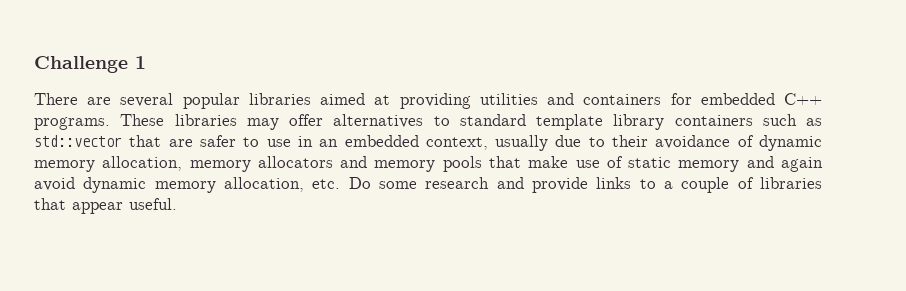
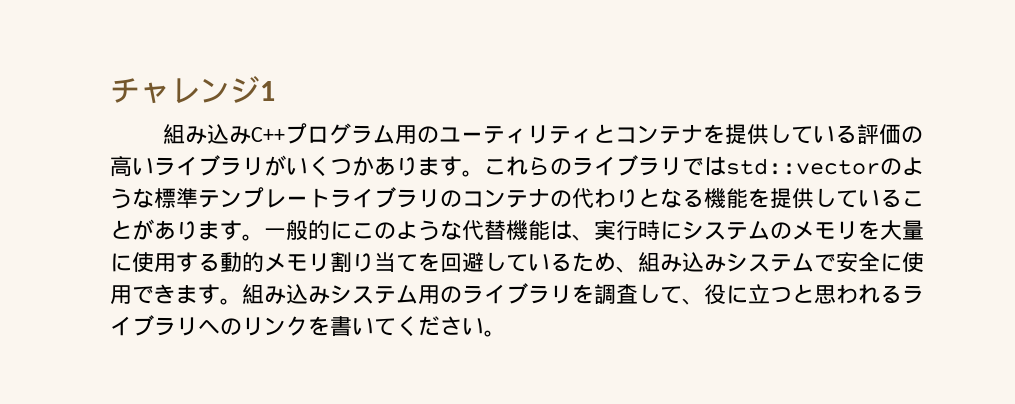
[34,56,128,73] Challenge -> [110,76,260,104] チャレンジ
[34,93,823,109] [34,114,822,130] [34,135,822,151] [34,156,824,172] [34,177,823,193] [34,198,177,214] There are several popular libraries aimed at providing utilities and containers for embedded C++ programs. These libraries may offer alternatives to standard template library containers such as std::vector that are safer to use in an embedded context, usually due to their avoidance of dynamic memory allocation, memory allocators and memory pools that make use of static memory and again avoid dynamic memory allocation, etc. Do some research and provide links to a couple of libraries that appear useful. -> [162,123,923,145] [110,155,924,177] [110,187,924,209] [110,219,924,241] [110,252,924,273] [110,283,924,305] [110,315,506,337] 組み込みC++プログラム用のユーティリティとコンテナを提供している評価の高いライブラリがいくつかあります。これらのライブラリではstd::vectorのような標準テンプレートライブラリのコンテナの代わりとなる機能を提供していることがあります。一般的にこのような代替機能は、実行時にシステムのメモリを大量に使用する動的メモリ割り当てを回避しているため、組み込みシステムで安全に使用できます。組み込みシステム用のライブラリを調査して、役に立つと思われるライブラリへのリンクを書いてください。

